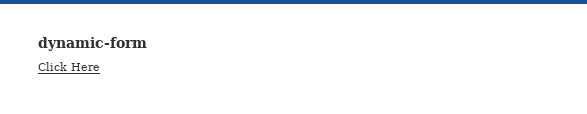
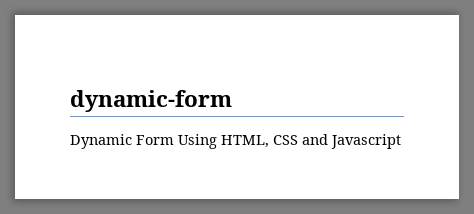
[38,62,100,71] Click Here -> [70,134,401,149] Dynamic Form Using HTML, CSS and Javascript

